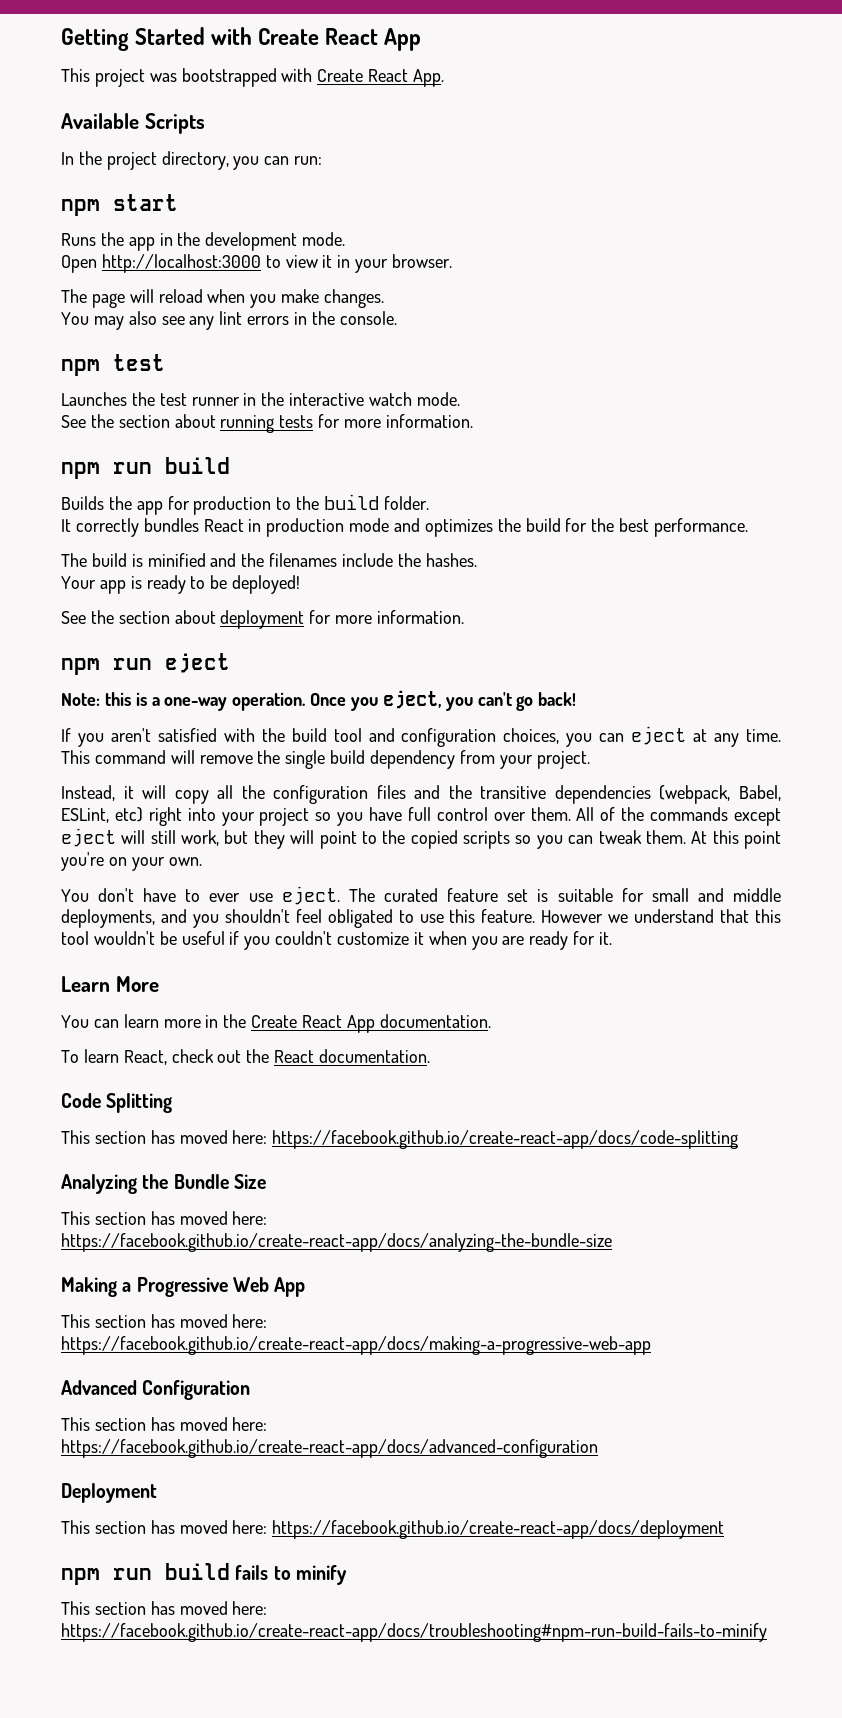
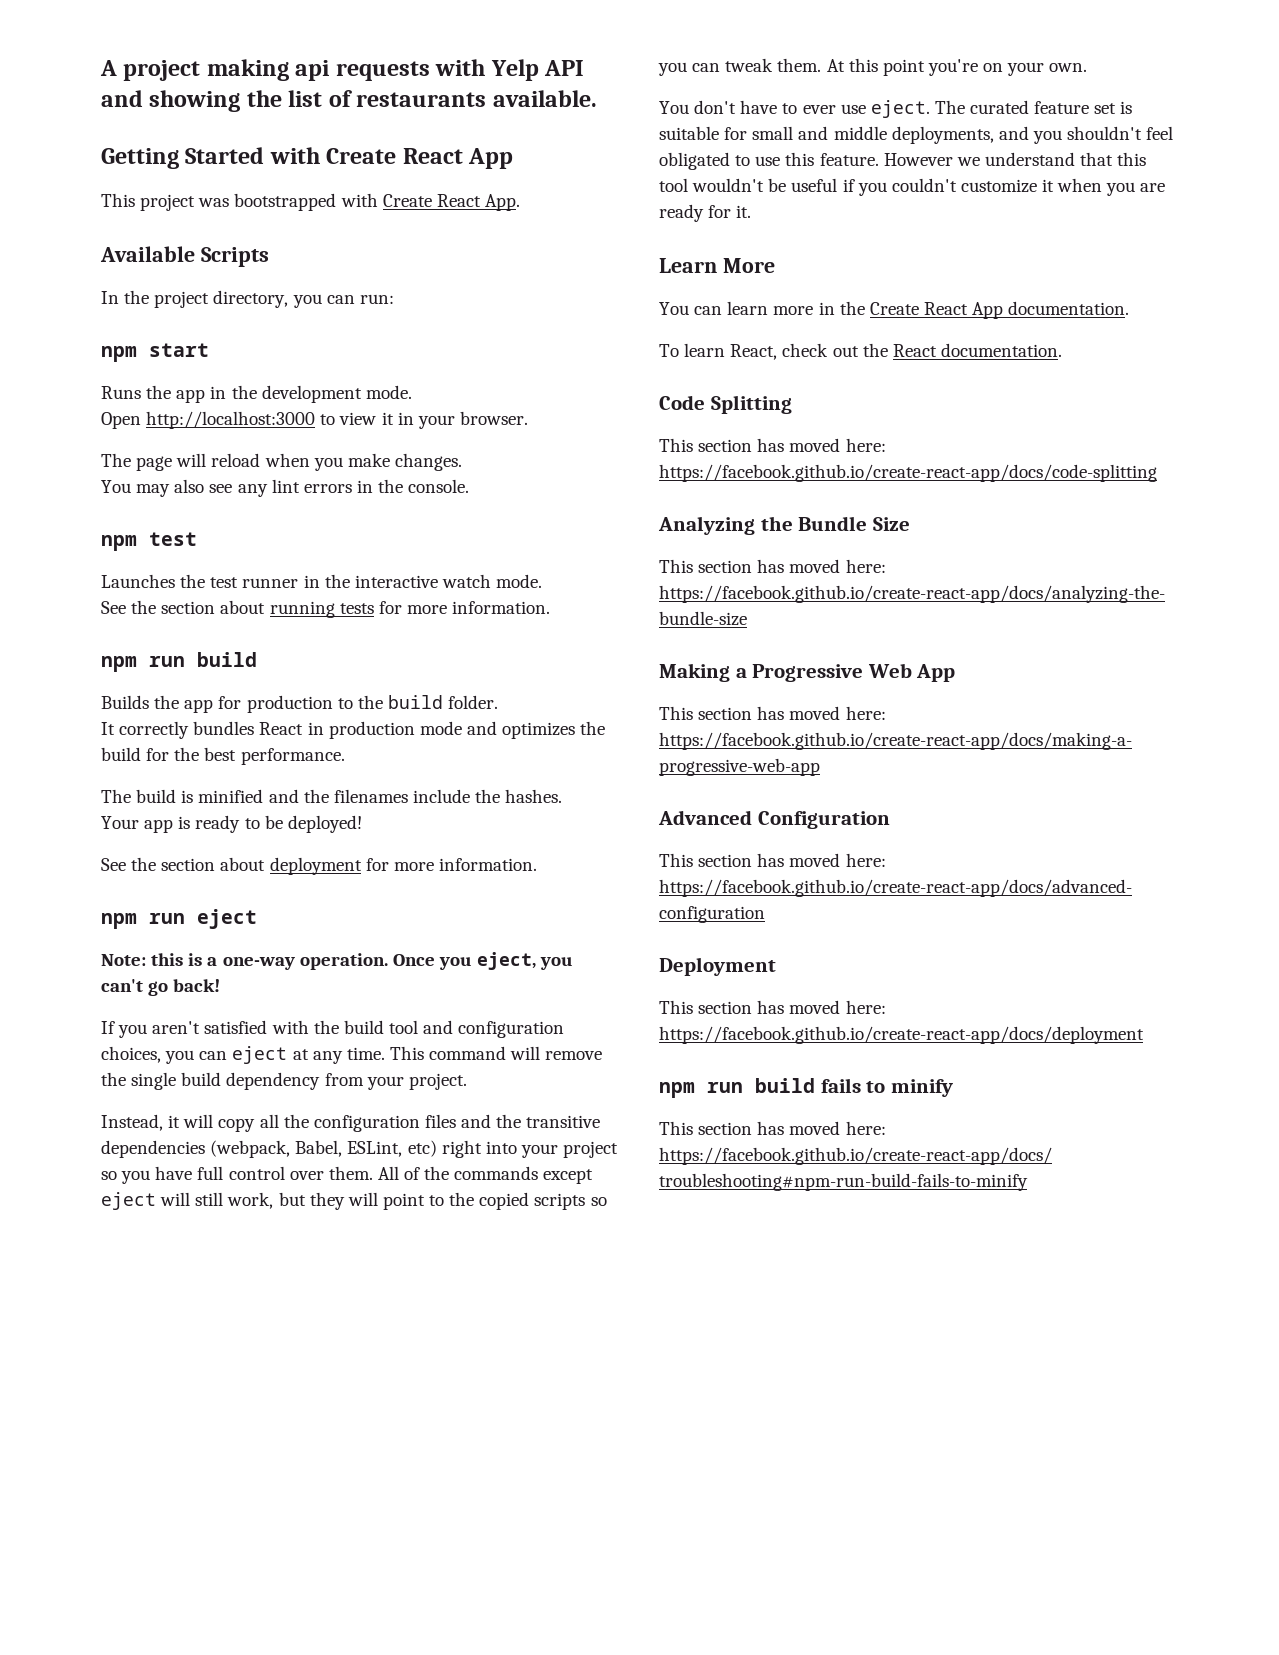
(61, 39) none -> [100,59,585,81] [101,90,597,112] A project making api requests with Yelp API and showing the list of restaurants available. //

